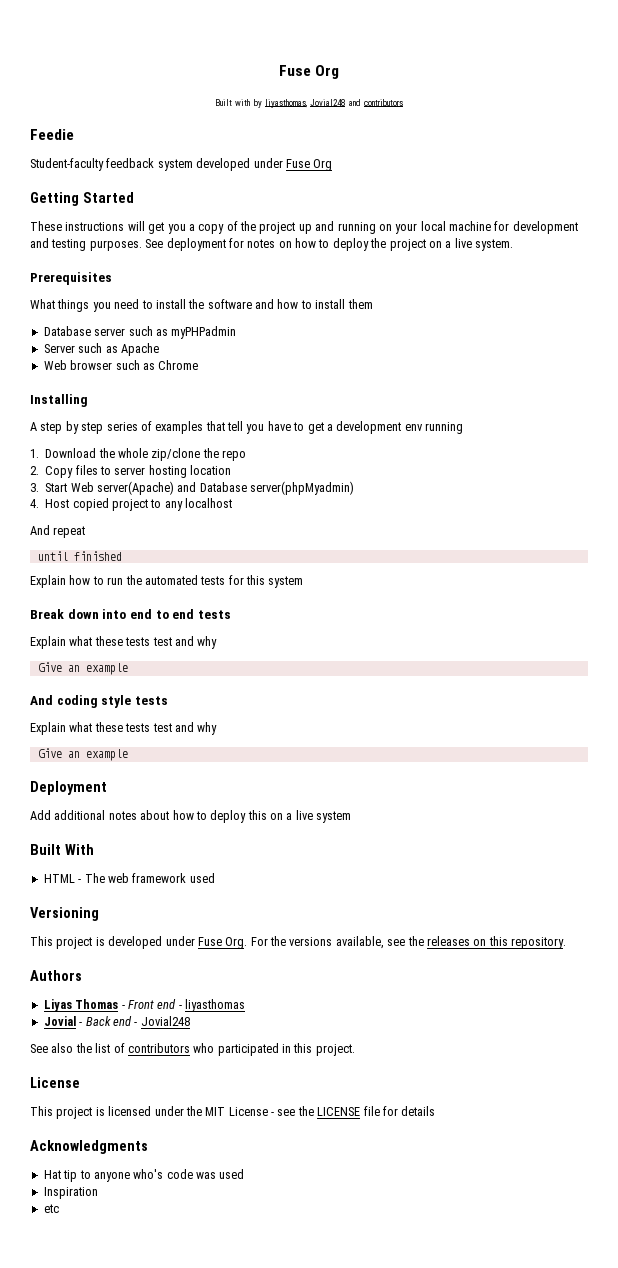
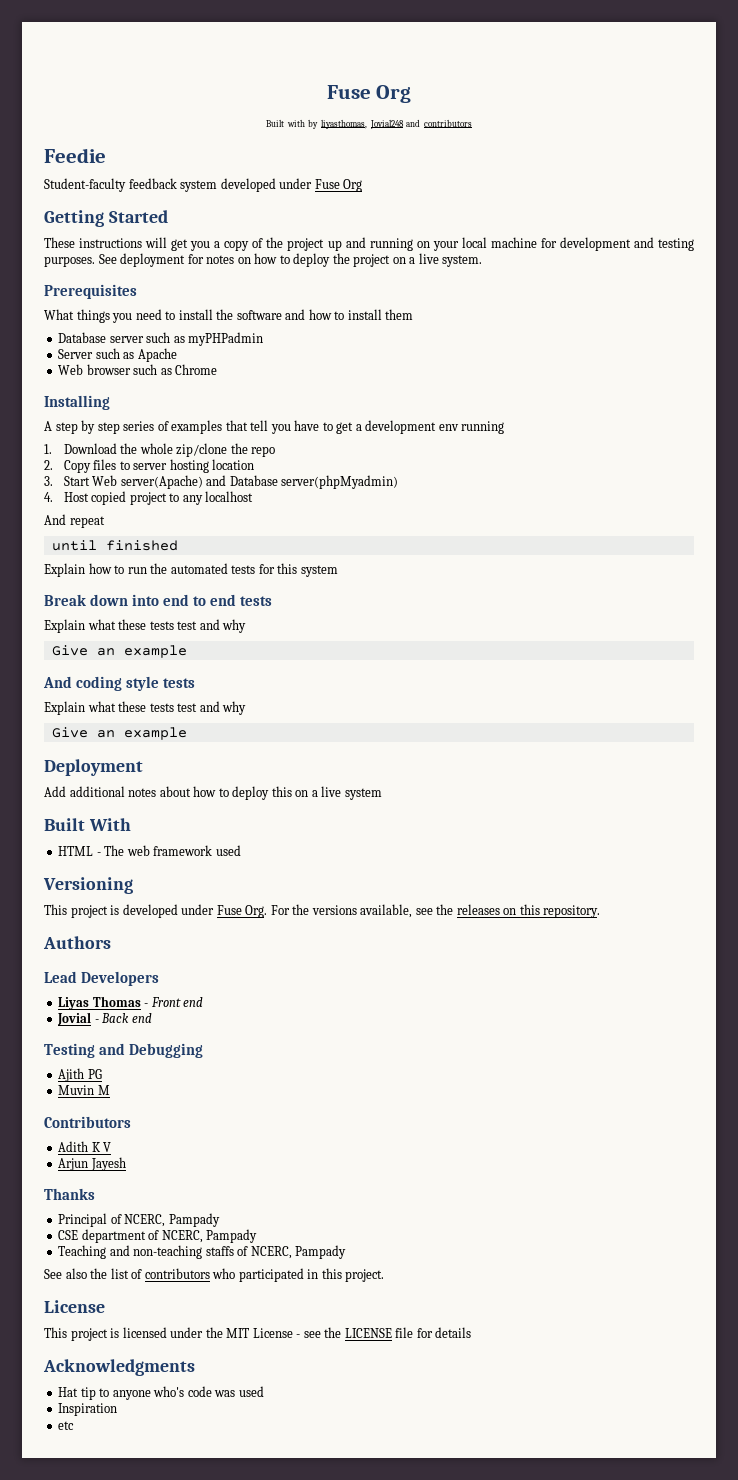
(82, 975) none -> [44,971,160,986] // Lead Developers
[178,999,245,1012] - liyasthomas -> (204, 1002) none
[134,1016,190,1026] - Jovial248 -> [44,1043,204,1058] [58,1068,102,1082] [58,1085,110,1095] [44,1116,131,1128] [58,1141,112,1152] [58,1157,126,1171] [44,1188,95,1200] [58,1213,220,1227] [58,1229,258,1243] [58,1245,347,1259] // Testing and Debugging // Ajith PG // Muvin M // Contributors // Adith K V // Arjun Jayesh // Thanks // Principal of NCERC, Pampady // CSE department of NCERC, Pampady // Teaching and non-teaching staffs of NCERC, Pampady

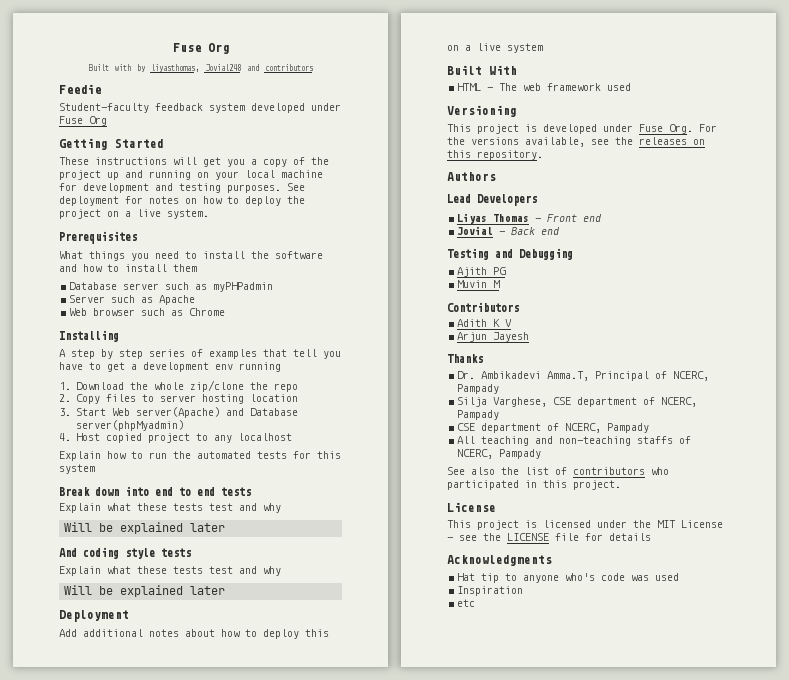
[44,514,105,528] [51,540,178,551] // And repeat // until finished -> (292, 437) none
[51,645,187,658] Give an example -> [64,522,226,534] Will be explained later
[51,727,187,740] Give an example -> [64,585,226,597] Will be explained later
(95, 1194) none -> [456,371,589,381] Dr. Ambikadevi Amma.T,
[58,1229,258,1243] [58,1245,107,1259] // CSE department of NCERC, Pampady // Teaching -> [456,397,697,407] [456,410,499,420] [456,423,649,433] [456,436,529,446] // Silja Varghese, CSE department of NCERC, Pampady // CSE department of NCERC, Pampady // All teaching

